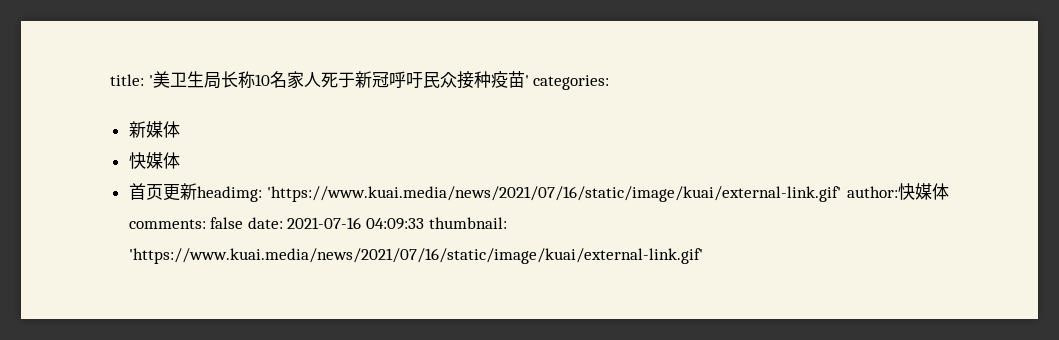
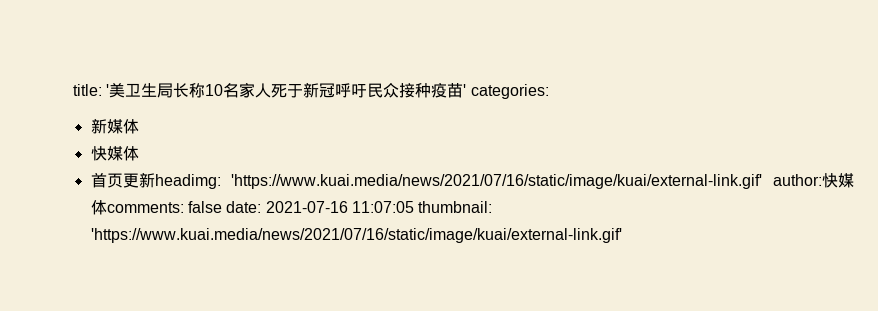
[366,218,425,230] 04:09:33 -> [351,201,414,213] 11:07:05

